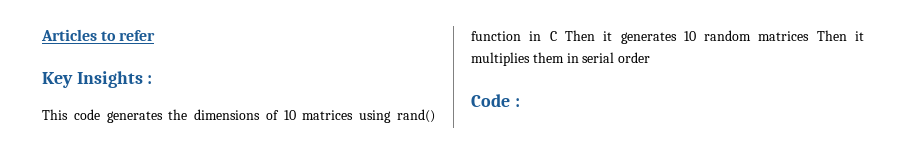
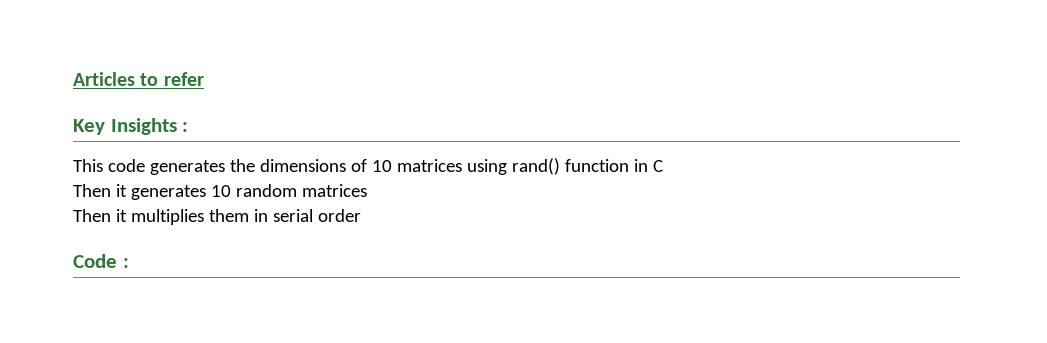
(557, 36) none -> (663, 166) //
(810, 36) none -> (367, 190) //

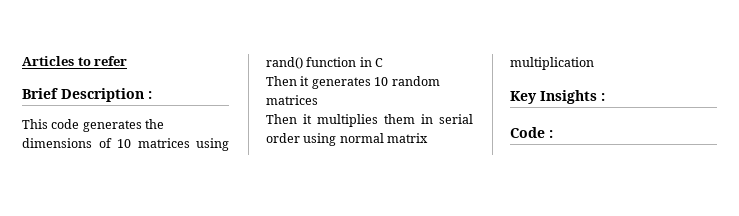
[73,118,177,135] Key Insights -> [22,88,144,102] Brief Description
(361, 215) none -> [303,133,429,146] [510,57,594,70] [510,90,605,104] using normal matrix multiplication // Key Insights :

